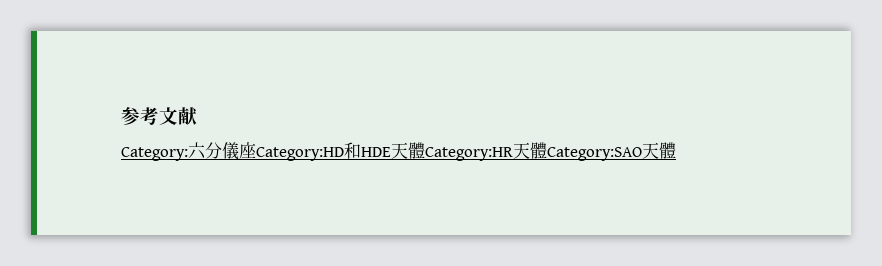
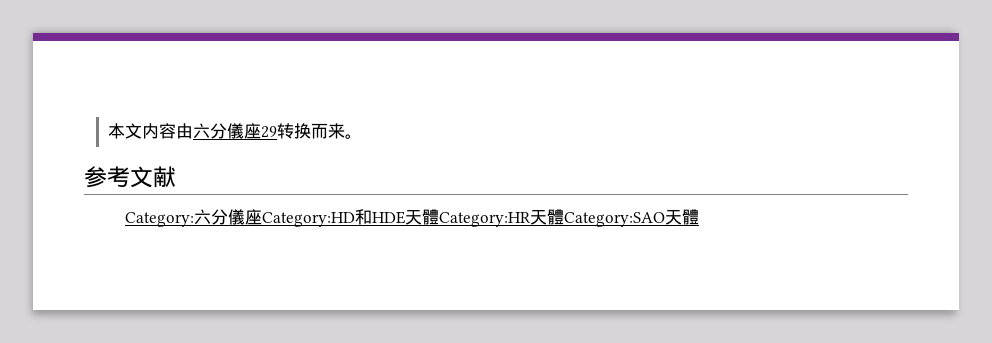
(121, 116) none -> [108,123,363,139] 本文内容由六分儀座29转换而来。 //

